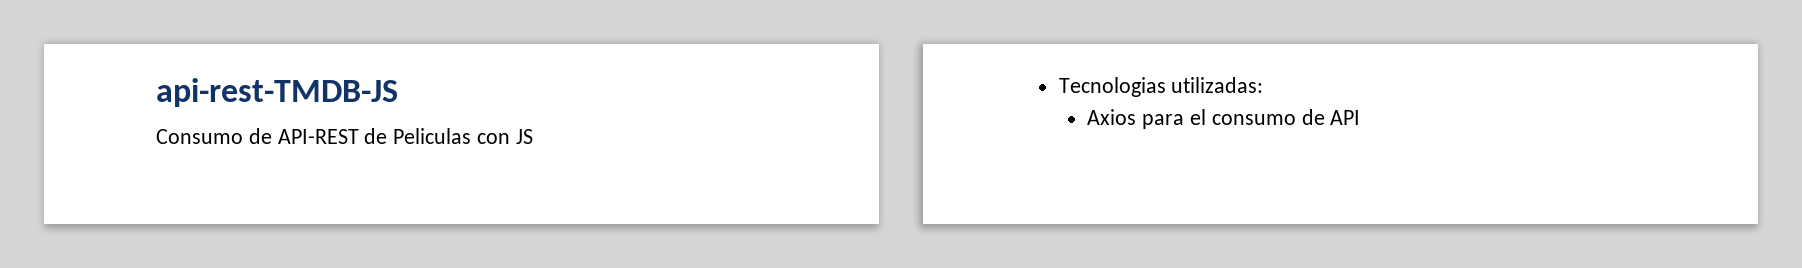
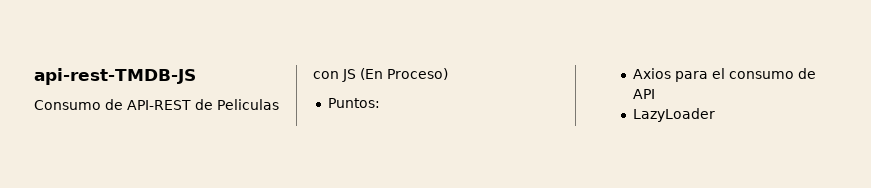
[1058,77,1264,97] // Tecnologias utilizadas: -> [360,68,448,80] [327,98,380,108] (En Proceso) // Puntos:
(1361, 117) none -> [632,108,715,122] // LazyLoader

